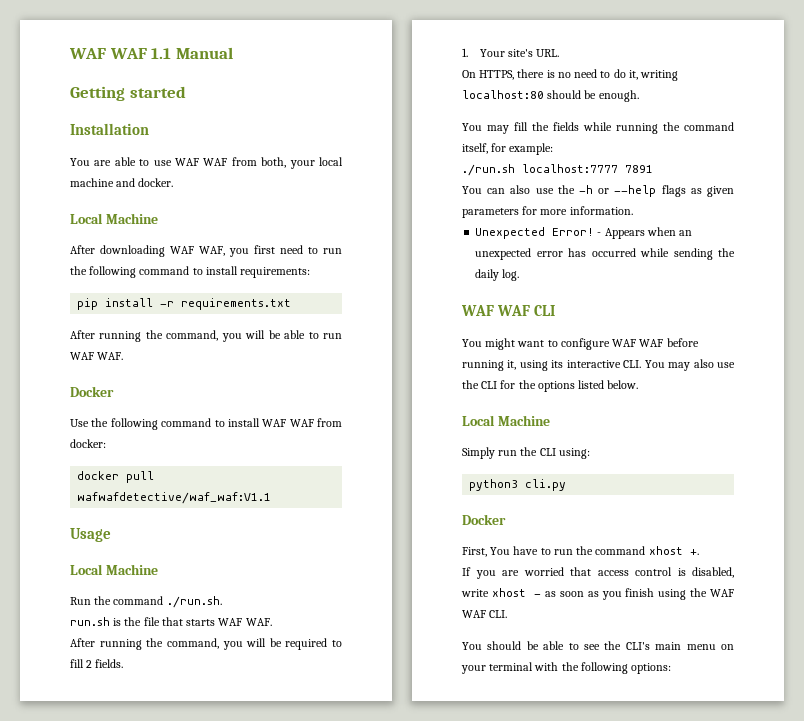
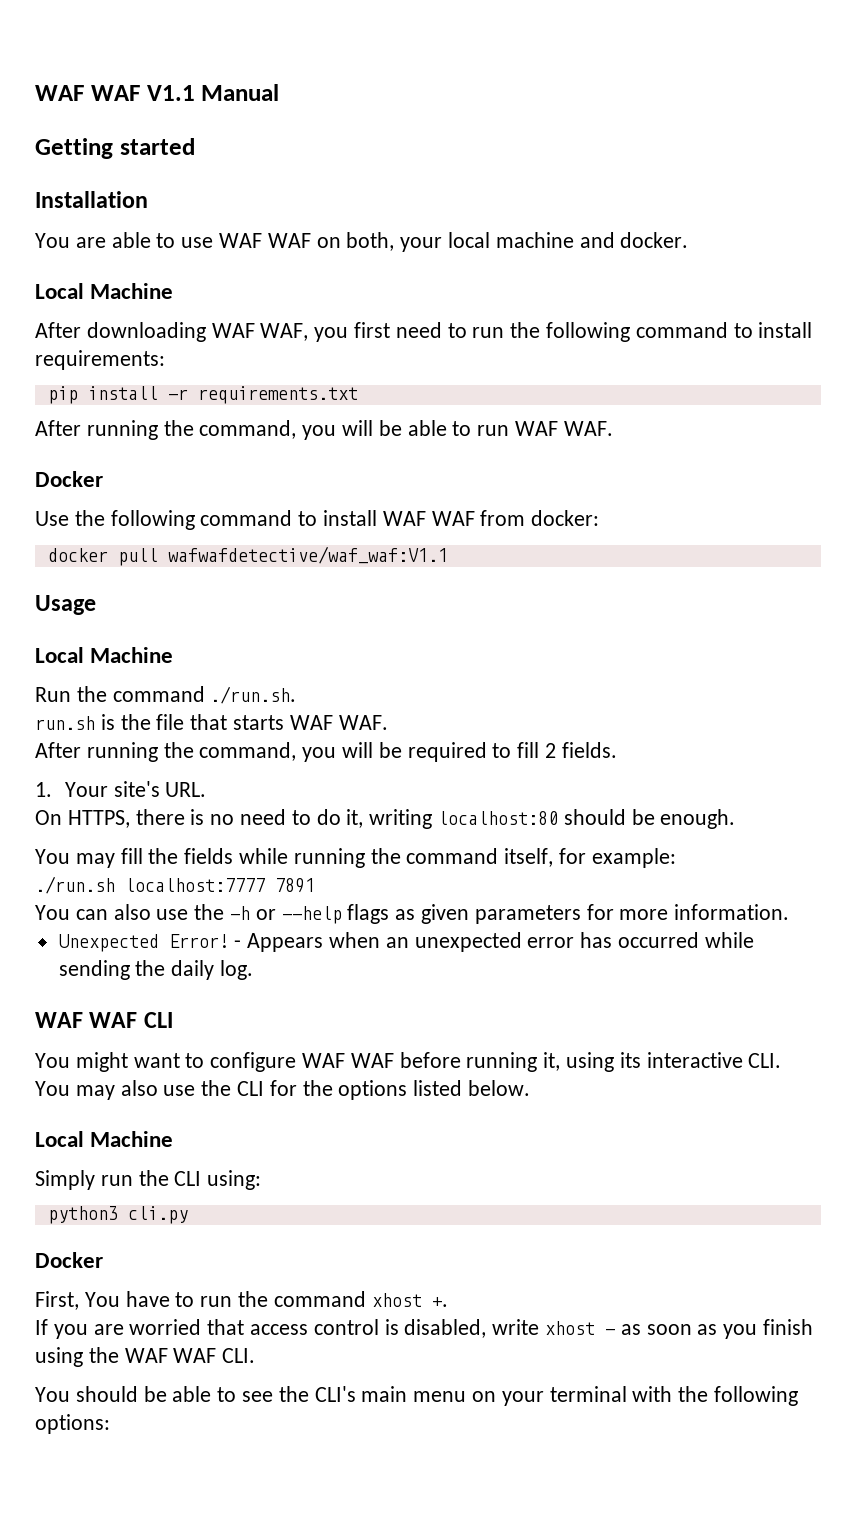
[69,48,172,59] WAF WAF 1.1 -> [35,85,195,101] WAF WAF V1.1
[231,157,257,166] from -> [316,237,341,248] on

